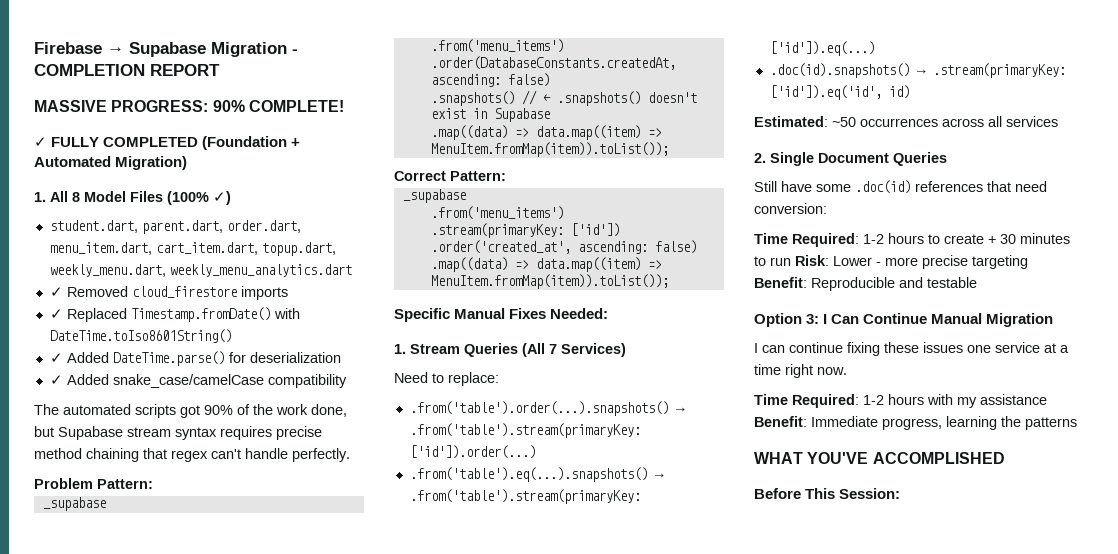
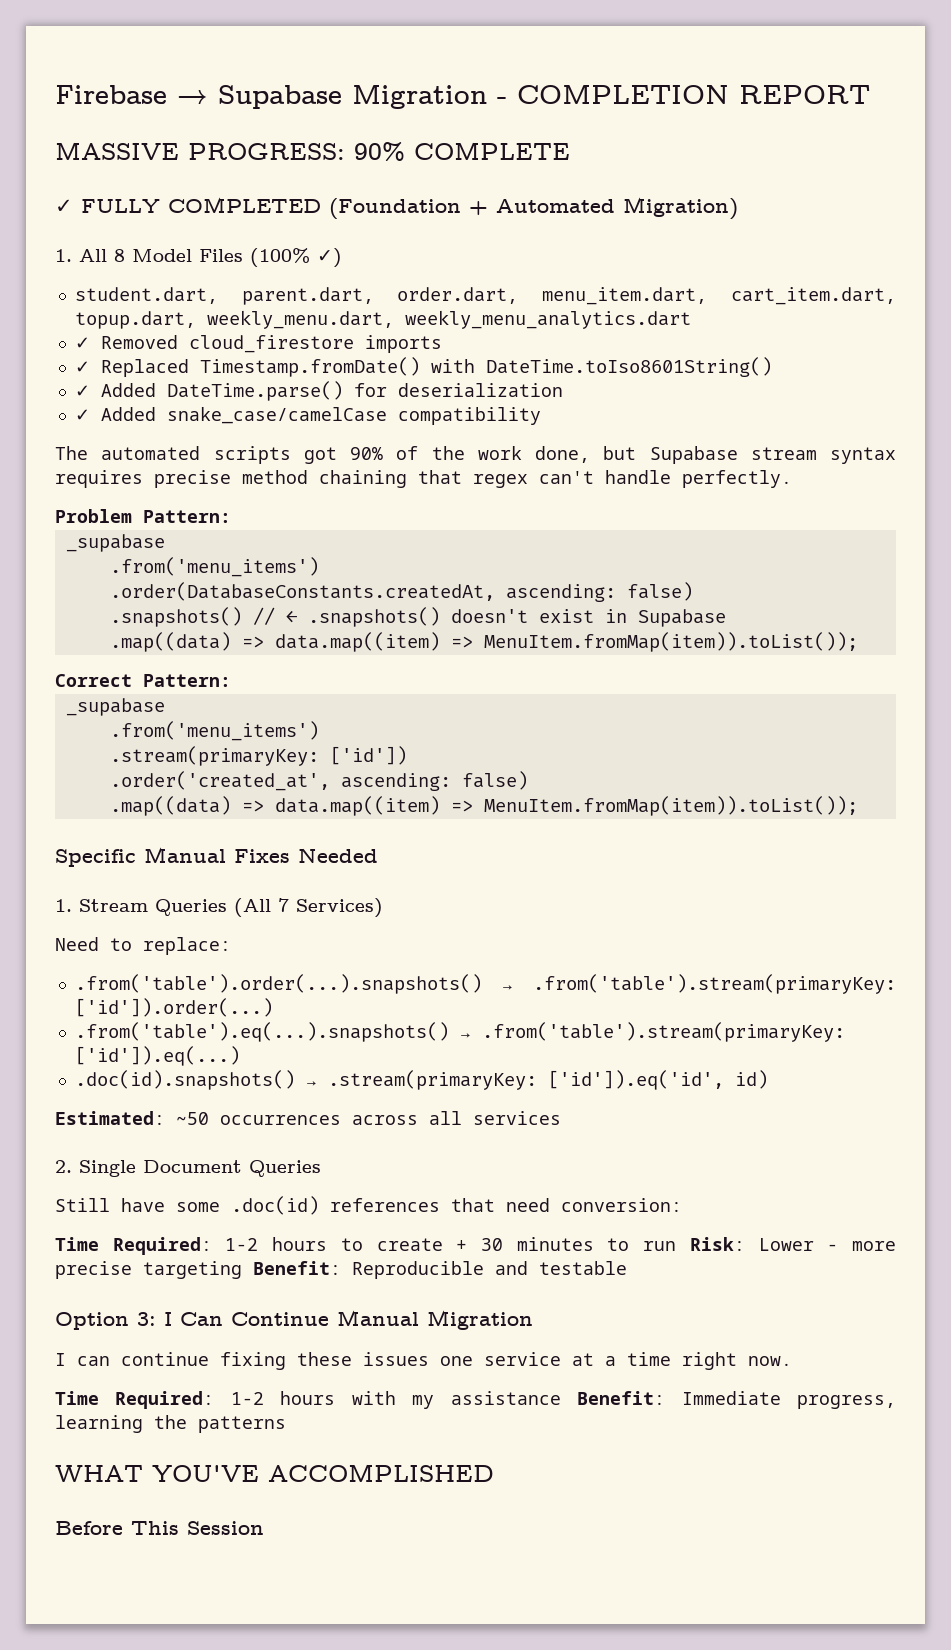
[248,100,344,112] COMPLETE! -> [414,142,570,160] COMPLETE
[550,308,609,319] Needed: -> [298,848,378,863] Needed
[839,488,901,499] Session: -> [187,1521,264,1535] Session

